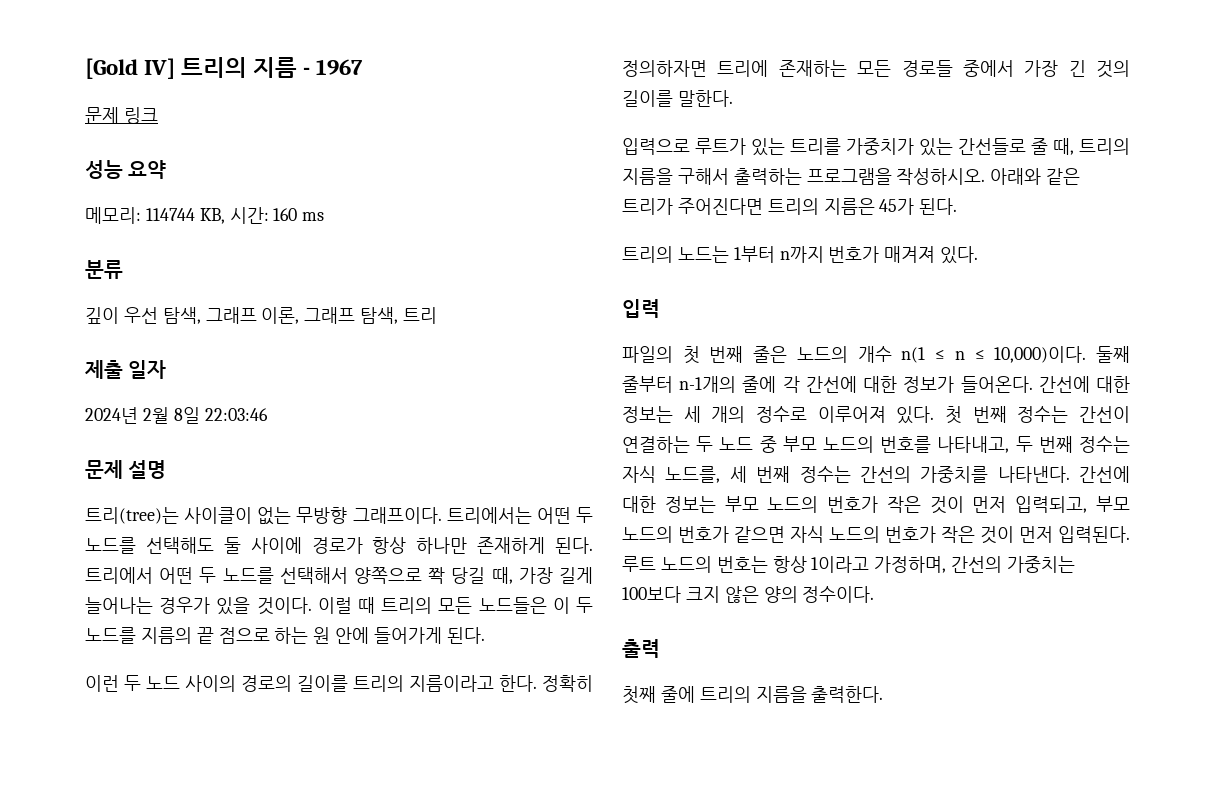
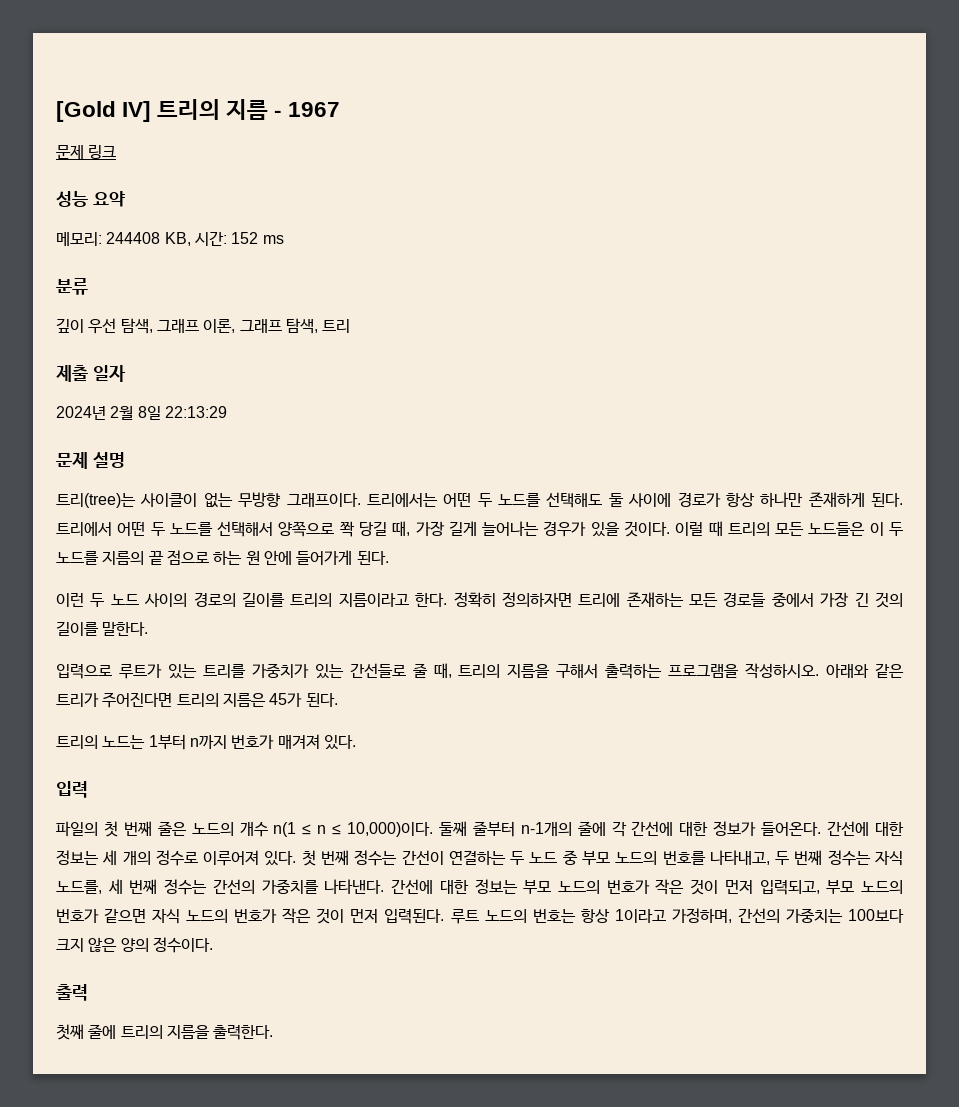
[145,208,195,221] 114744 -> [106,232,161,244] 244408
[273,208,298,221] 160 -> [231,232,259,244] 152
[204,408,268,421] 22:03:46 -> [164,406,227,418] 22:13:29

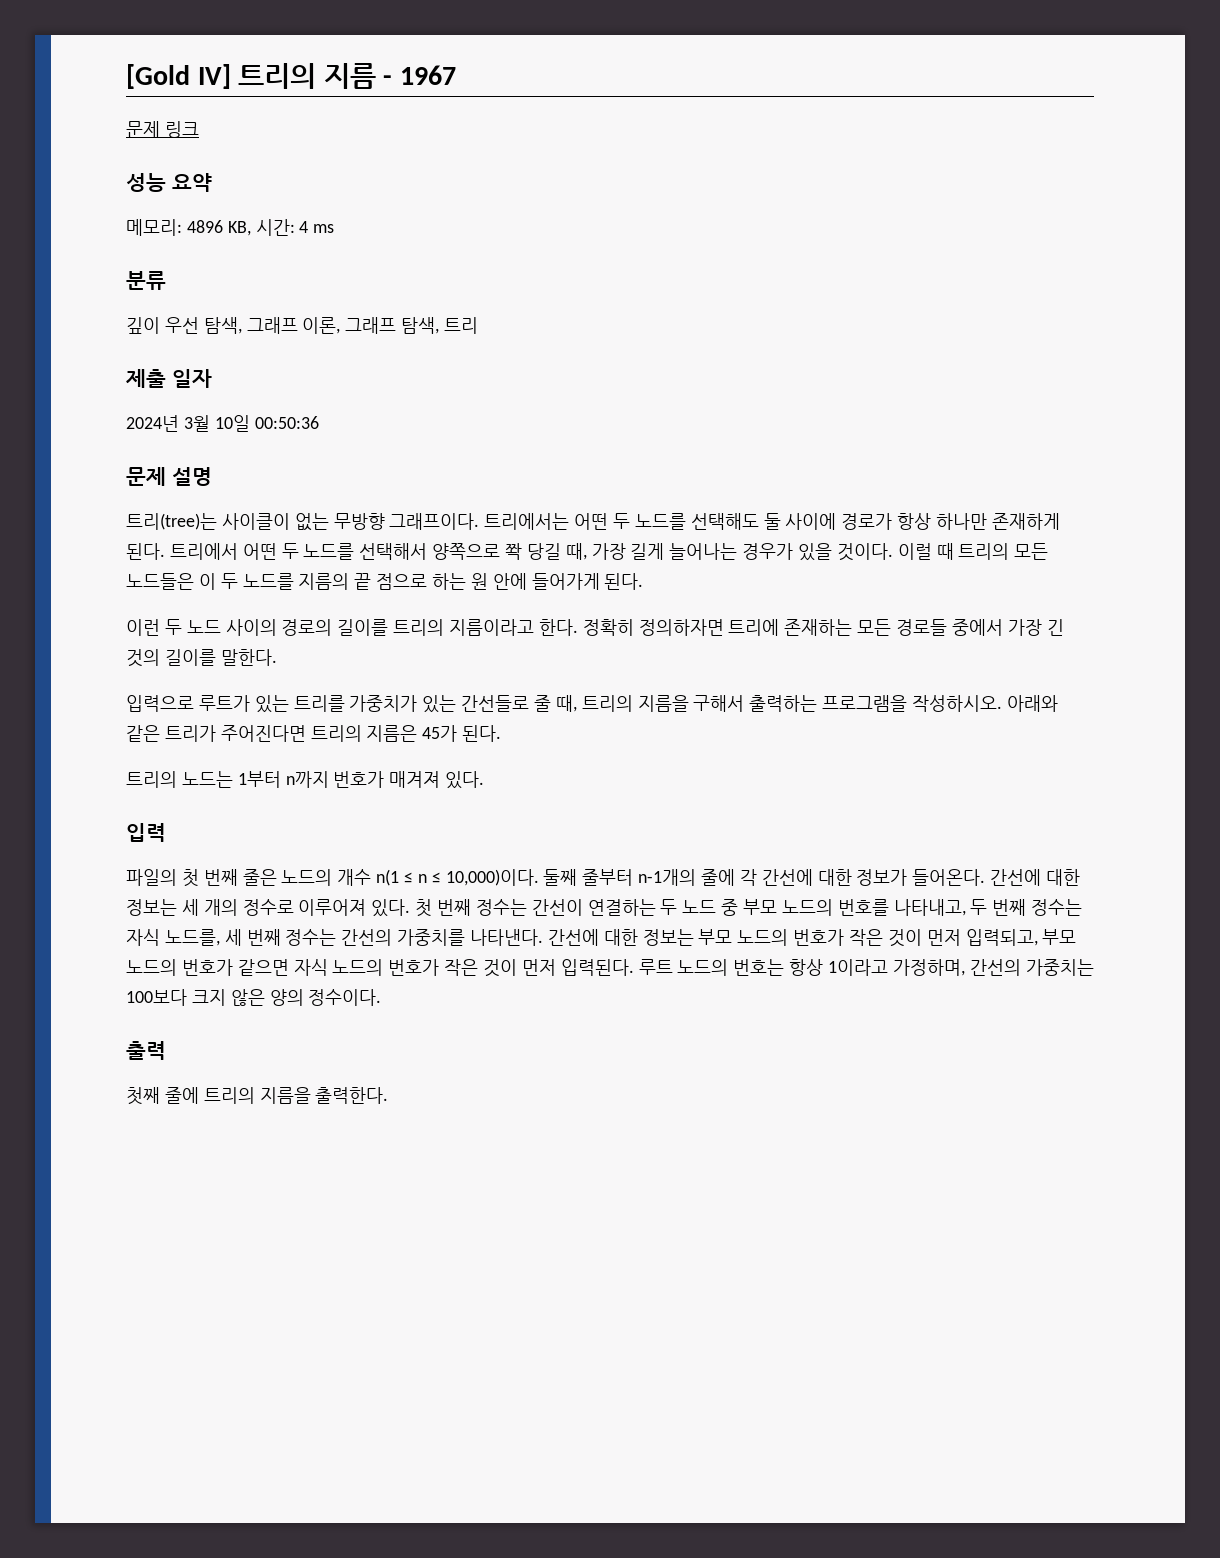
[106,232,161,244] 244408 -> [186,220,223,233] 4896
[231,232,259,244] 152 -> [299,221,309,233] 4
[110,405,227,420] 2월 8일 22:13:29 -> [183,415,319,432] 3월 10일 00:50:36

